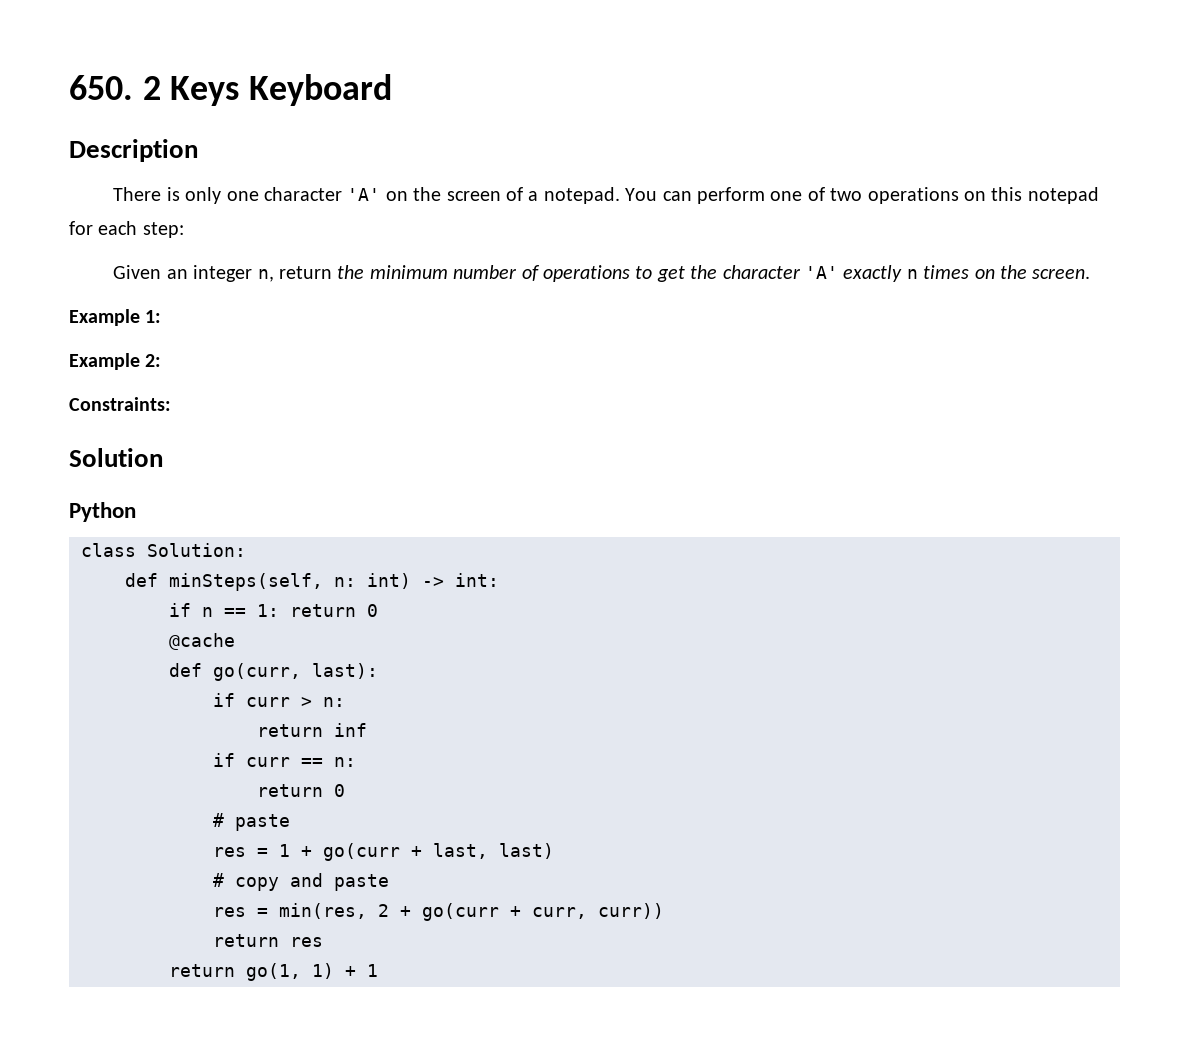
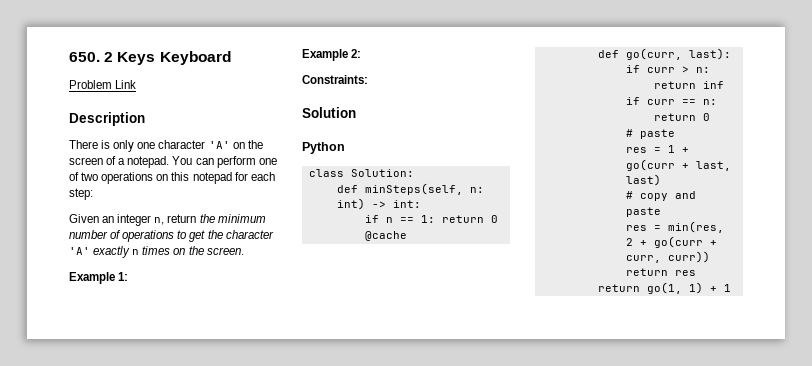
(393, 90) none -> [69,80,137,89] // Problem Link

